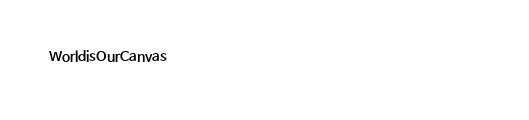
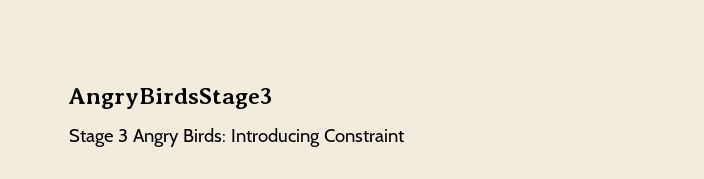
[49,50,167,62] WorldisOurCanvas -> [68,88,272,109] [69,128,404,147] AngryBirdsStage3 // Stage 3 Angry Birds: Introducing Constraint

